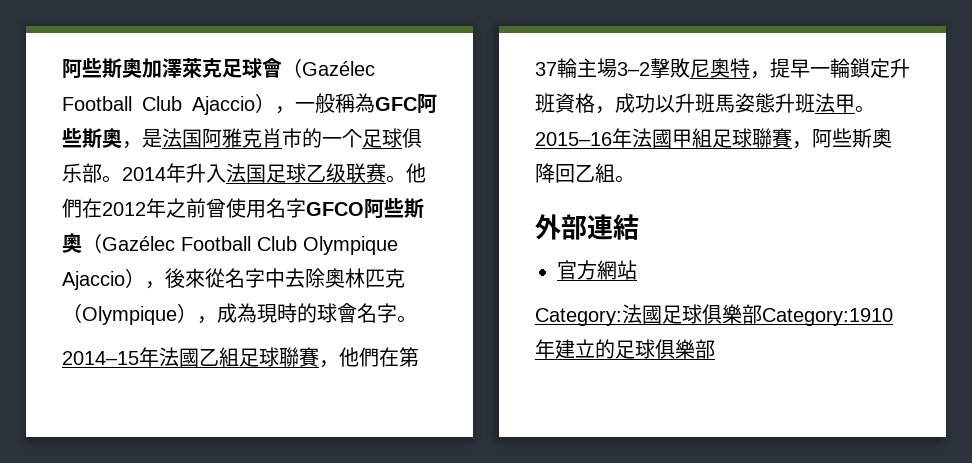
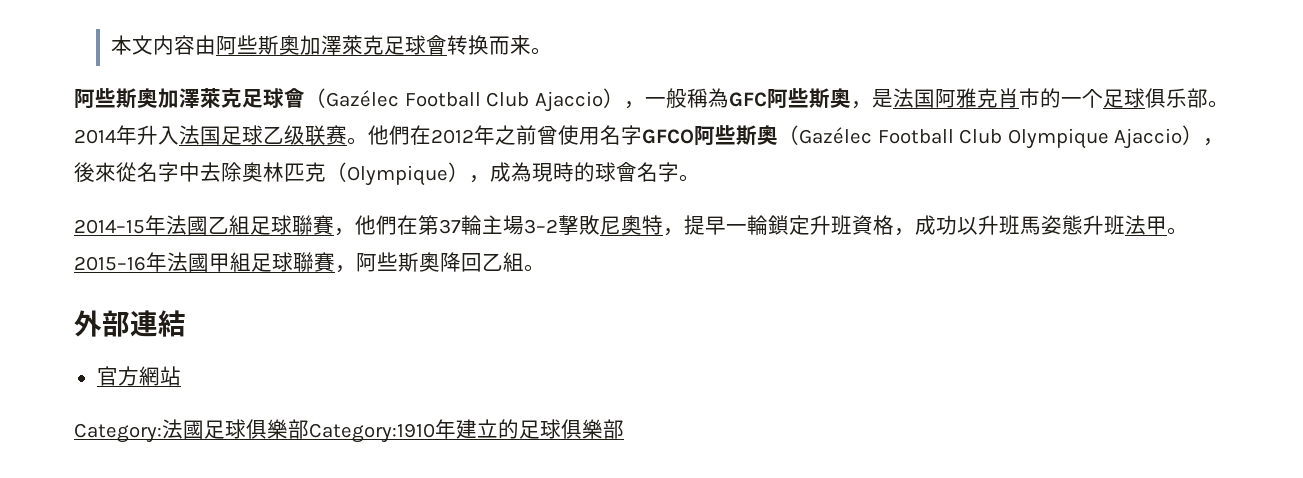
(62, 68) none -> [110,35,552,55] 本文内容由阿些斯奧加澤萊克足球會转换而来。 //

